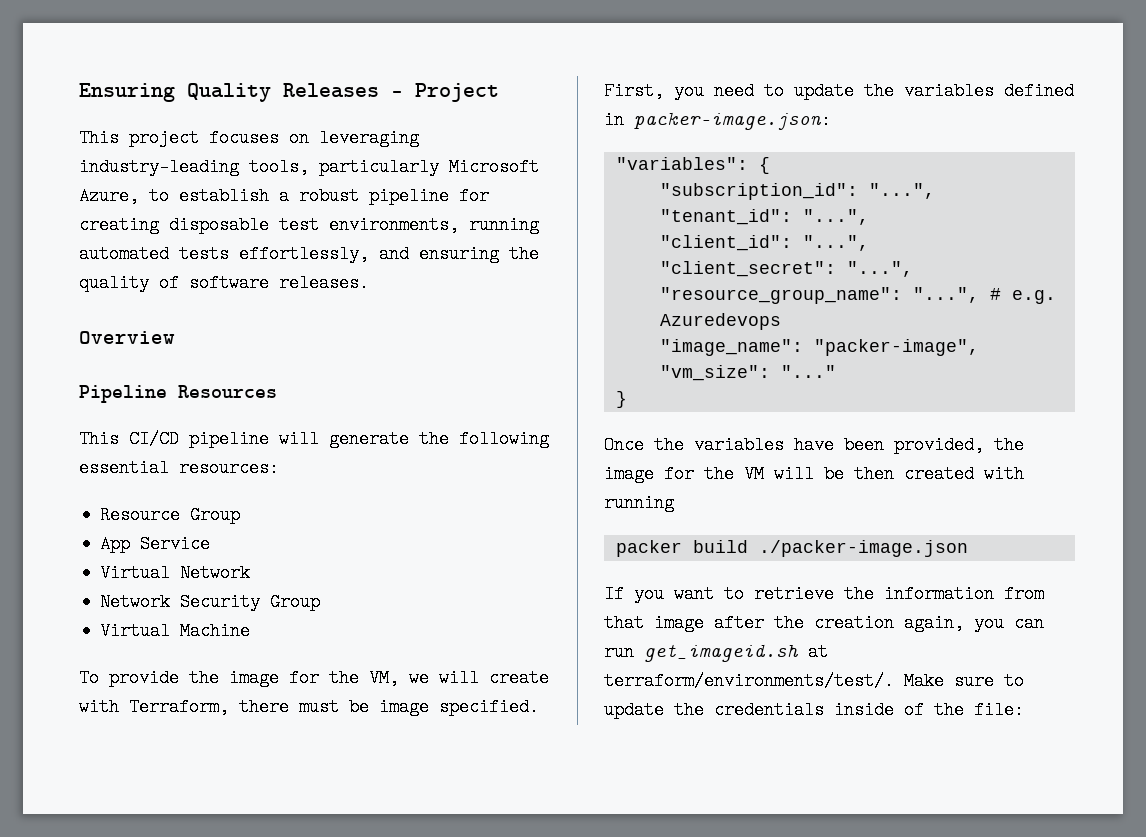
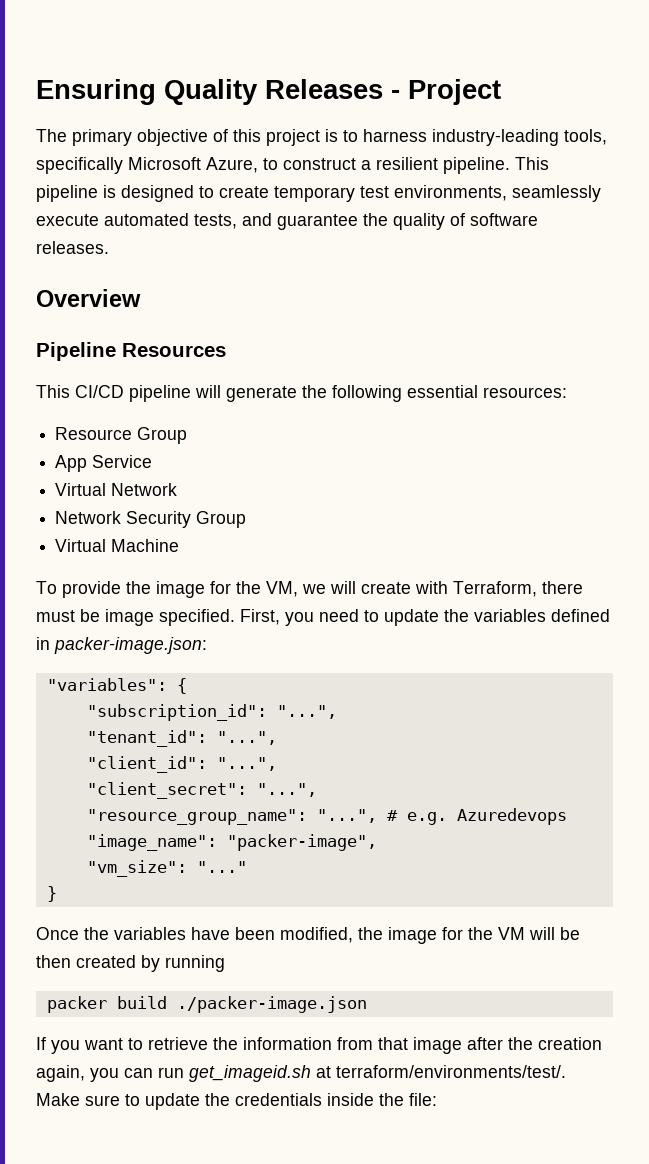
[79,129,419,147] This project focuses on leveraging -> [36,129,427,146] The primary objective of this project is to harness
[319,158,439,176] particularly -> [36,157,123,174] specifically
[179,187,489,205] [79,216,539,234] [79,245,499,263] establish a robust pipeline for creating disposable test environments, running automated tests effortlessly, and ensuring -> [283,157,549,174] [36,185,601,202] [36,213,358,230] construct a resilient pipeline. This pipeline is designed to create temporary test environments, seamlessly execute automated tests, and guarantee
[894,436,984,454] provided, -> [280,927,353,943] modified,
[984,465,1024,483] with -> [141,955,160,972] by
[904,701,924,719] of -> (374, 1099) none

